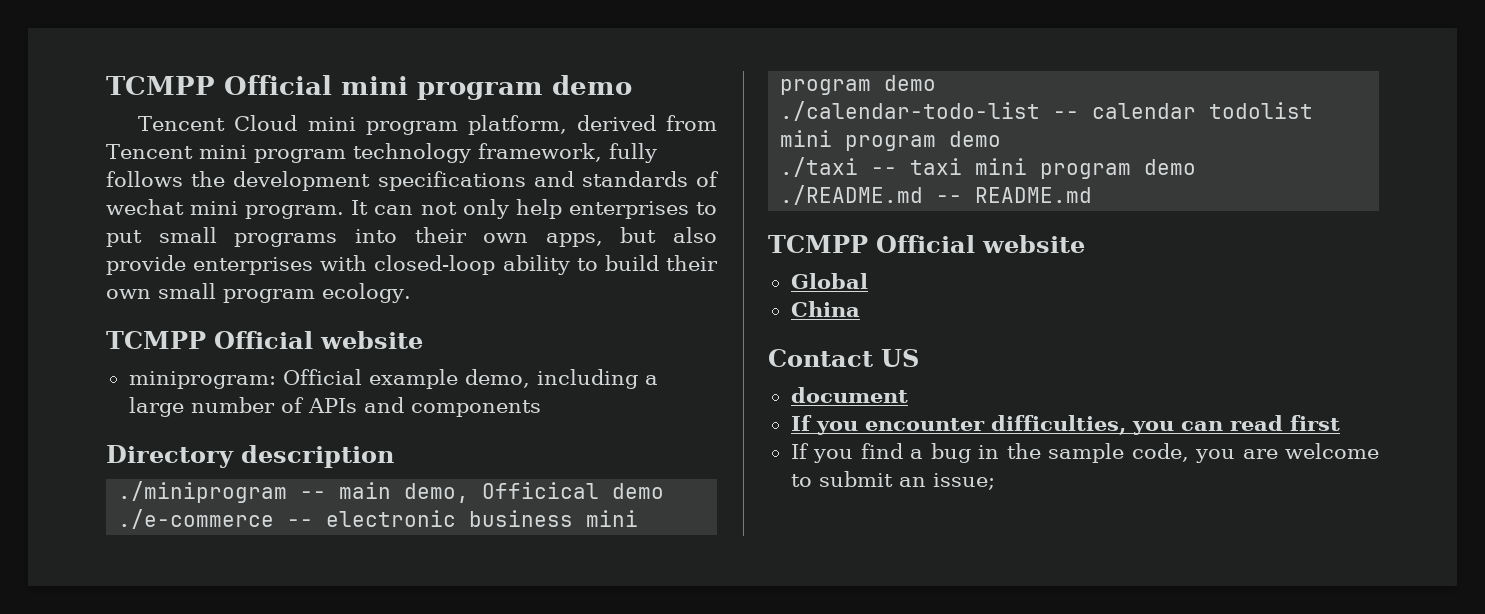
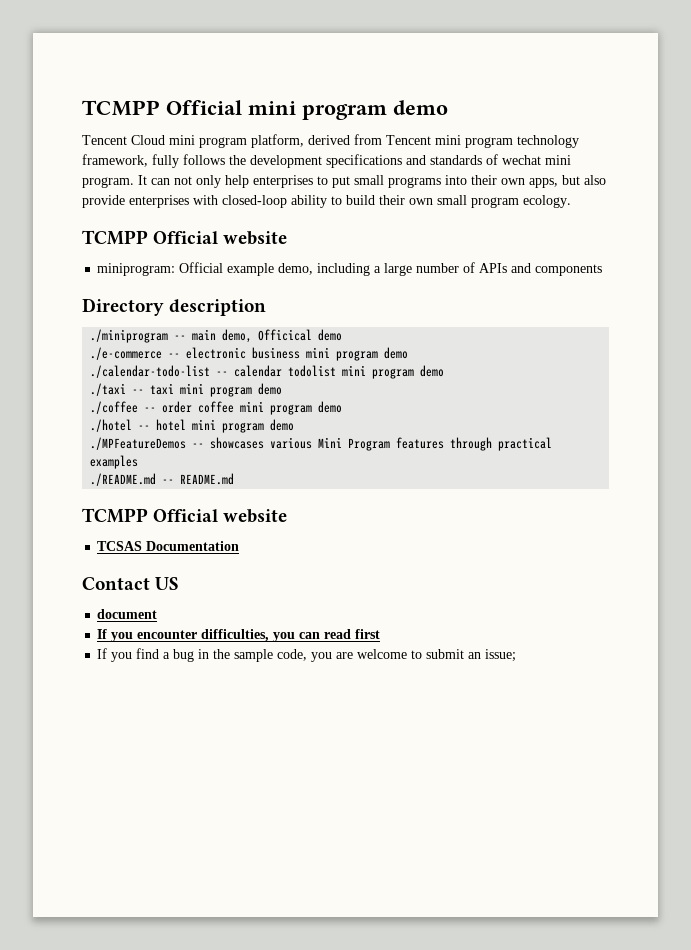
(1197, 167) none -> [90,401,343,415] [90,419,295,433] [90,437,553,451] [90,455,139,469] // ./coffee -- order coffee mini program demo // ./hotel -- hotel mini program demo // ./MPFeatureDemos -- showcases various Mini Program features through practical examples
[790,273,868,289] [790,301,860,317] Global // China -> [97,541,240,551] TCSAS Documentation

